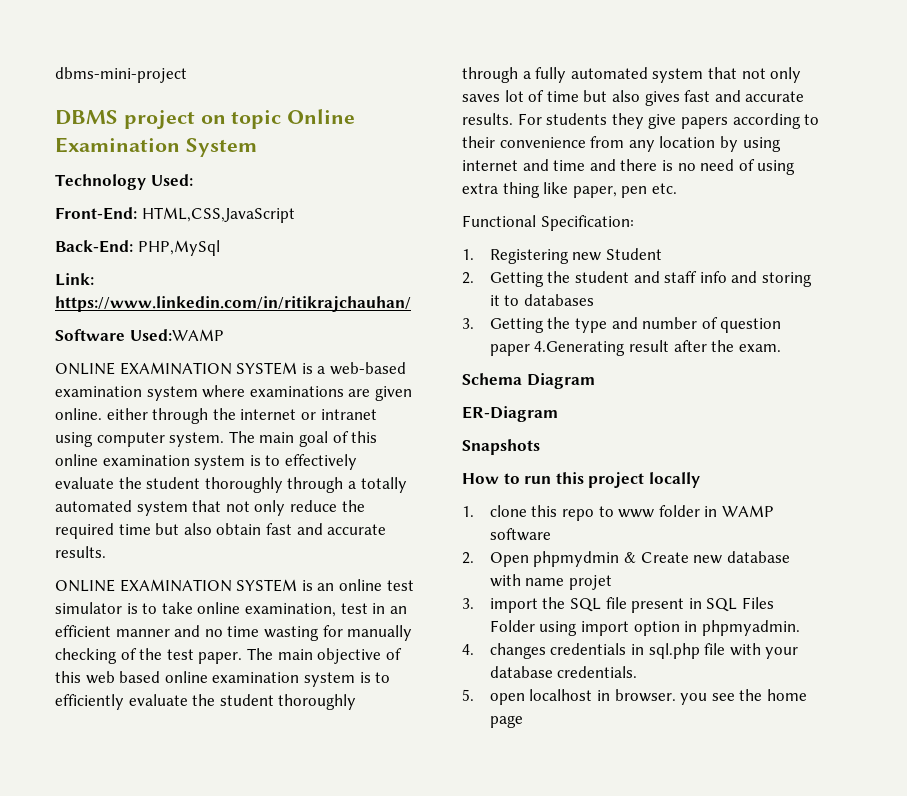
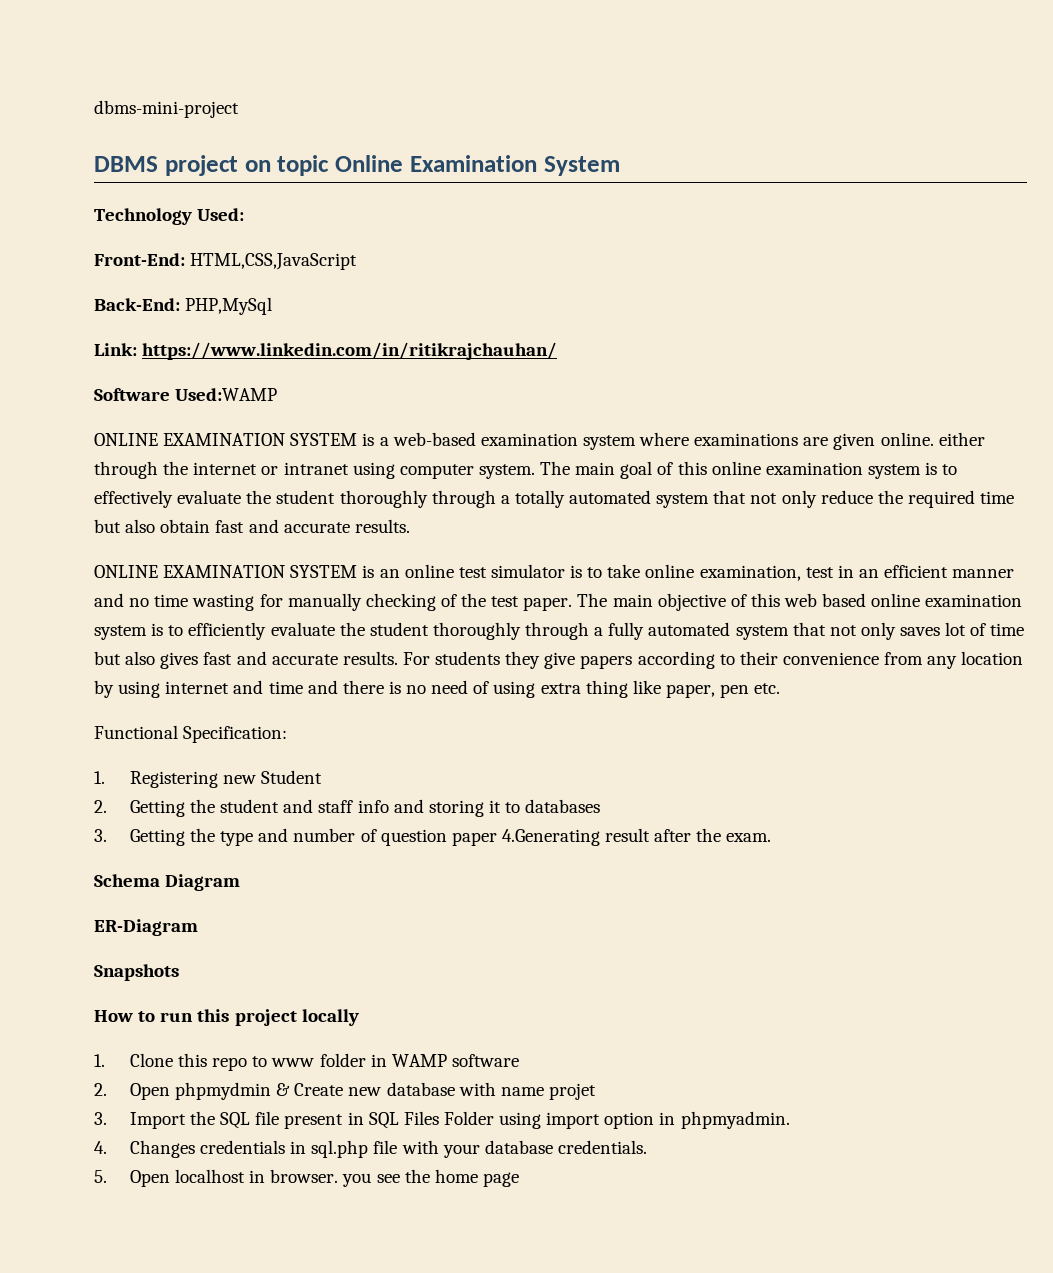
[489,505,527,517] clone -> [129,1053,173,1067] Clone
[489,598,538,613] import -> [129,1112,186,1129] Import
[489,643,546,659] changes -> [129,1140,195,1158] Changes
[489,693,525,705] open -> [129,1170,170,1187] Open

